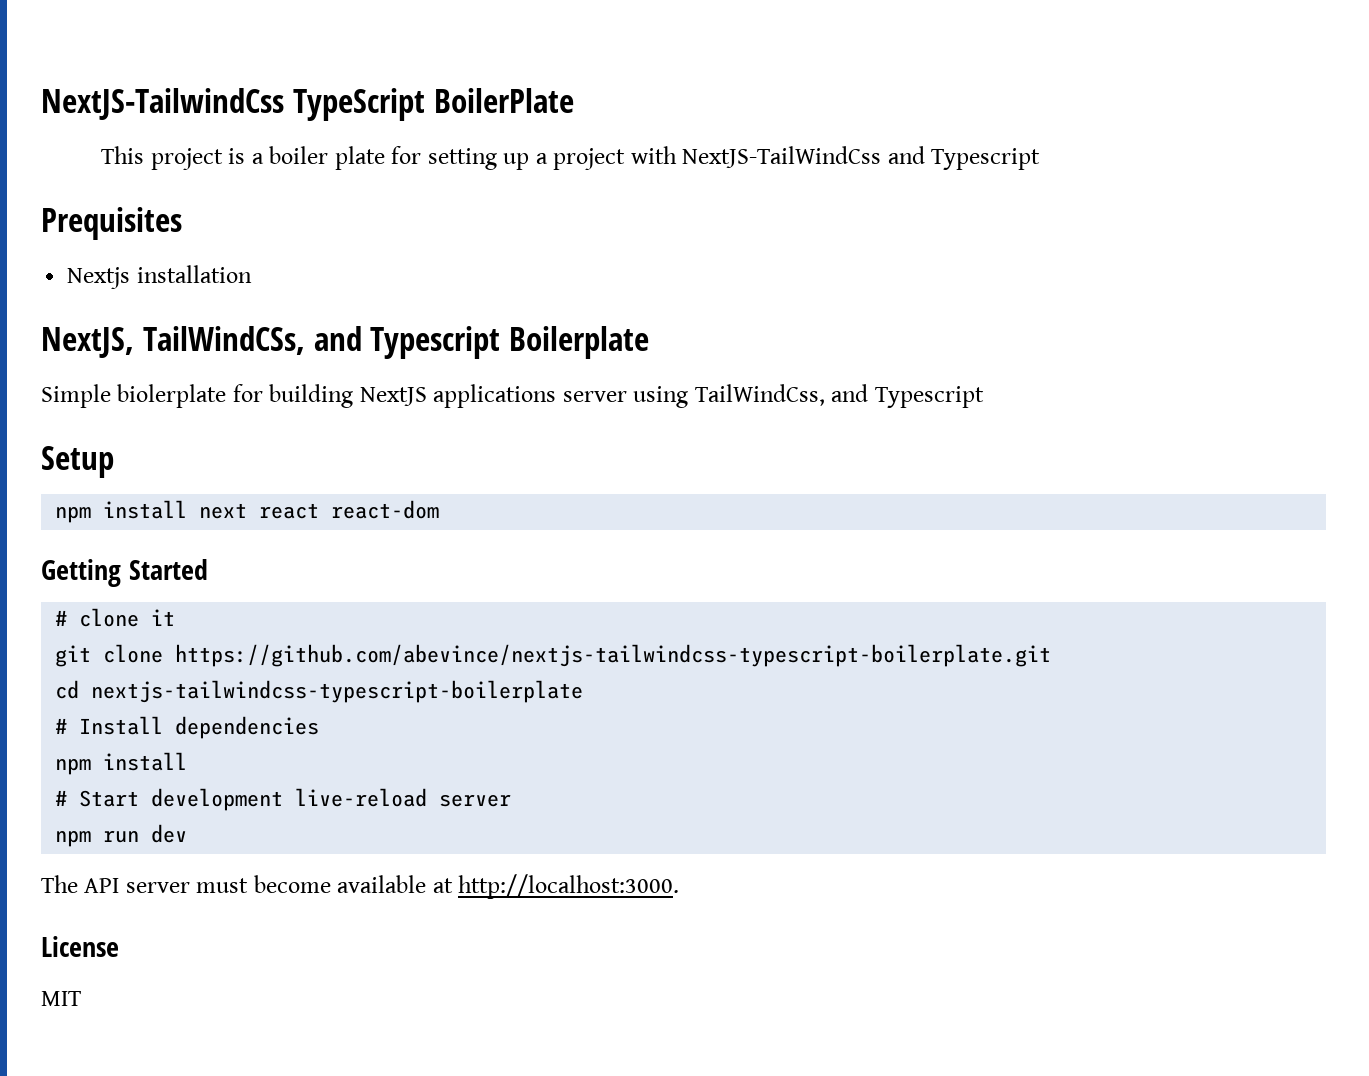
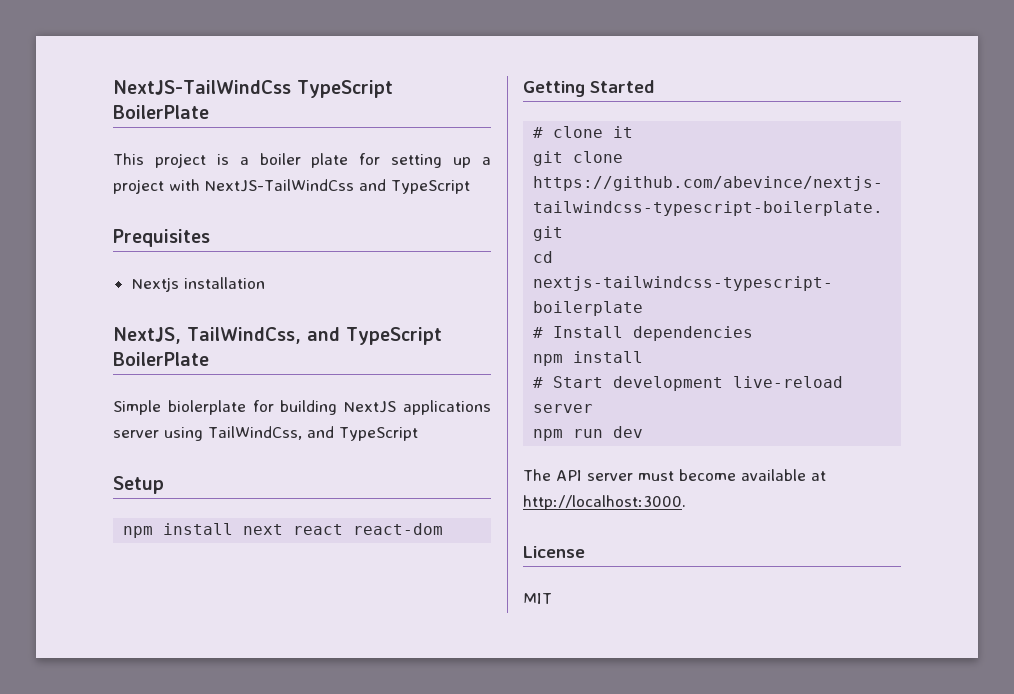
[41,88,284,120] NextJS-TailwindCss -> [113,80,291,95] NextJS-TailWindCss
[931,148,1041,170] Typescript -> [390,180,470,194] TypeScript
[142,326,650,359] TailWindCSs, and Typescript Boilerplate -> [187,327,442,345] [113,352,209,366] TailWindCss, and TypeScript BoilerPlate
[874,386,984,408] Typescript -> [338,427,418,441] TypeScript

